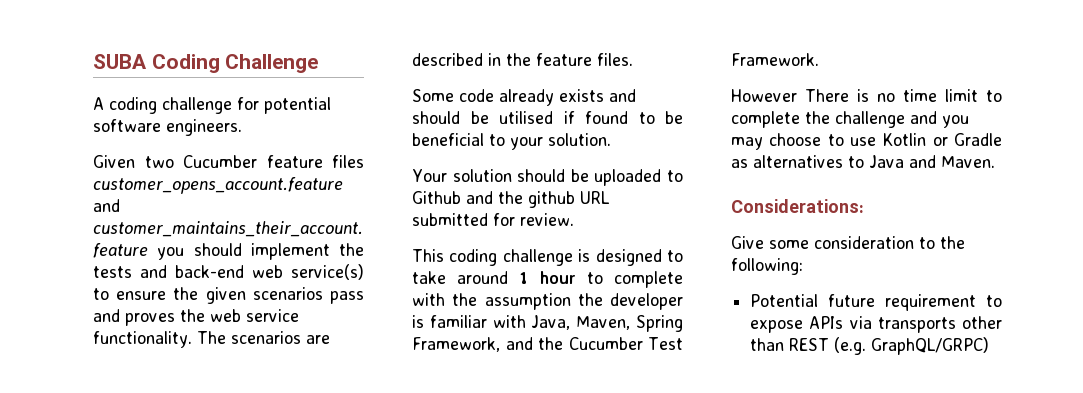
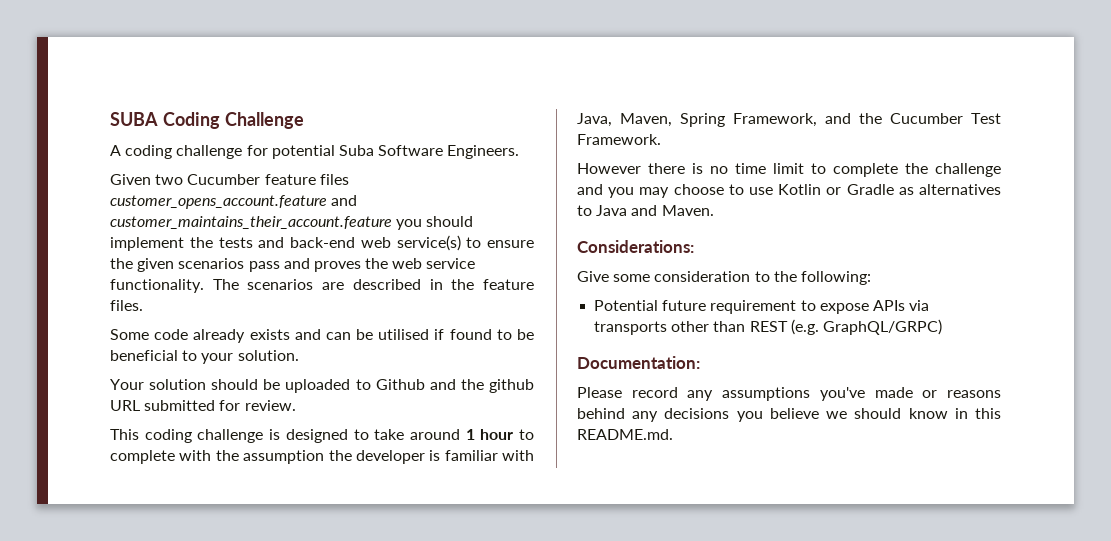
[93,119,242,136] software engineers. -> [338,145,520,159] Suba Software Engineers.
[412,111,460,124] should -> [325,332,351,340] can
[805,89,849,102] There -> [648,163,685,174] there
(990, 346) none -> [577,356,700,369] [577,387,1001,401] [577,408,1001,422] [577,429,673,440] // Documentation: // Please record any assumptions you've made or reasons behind any decisions you believe we should know in this README.md.

